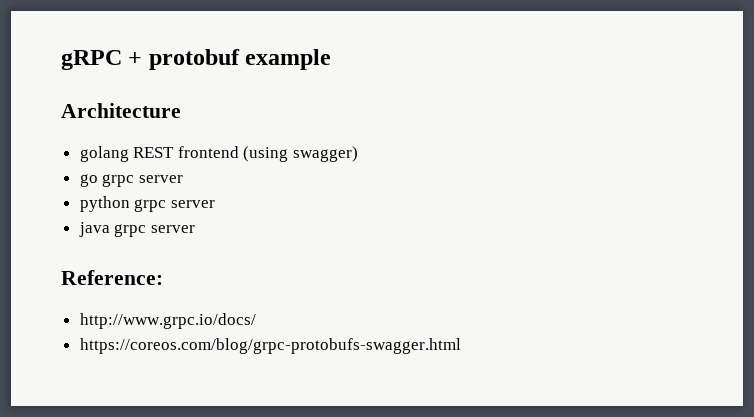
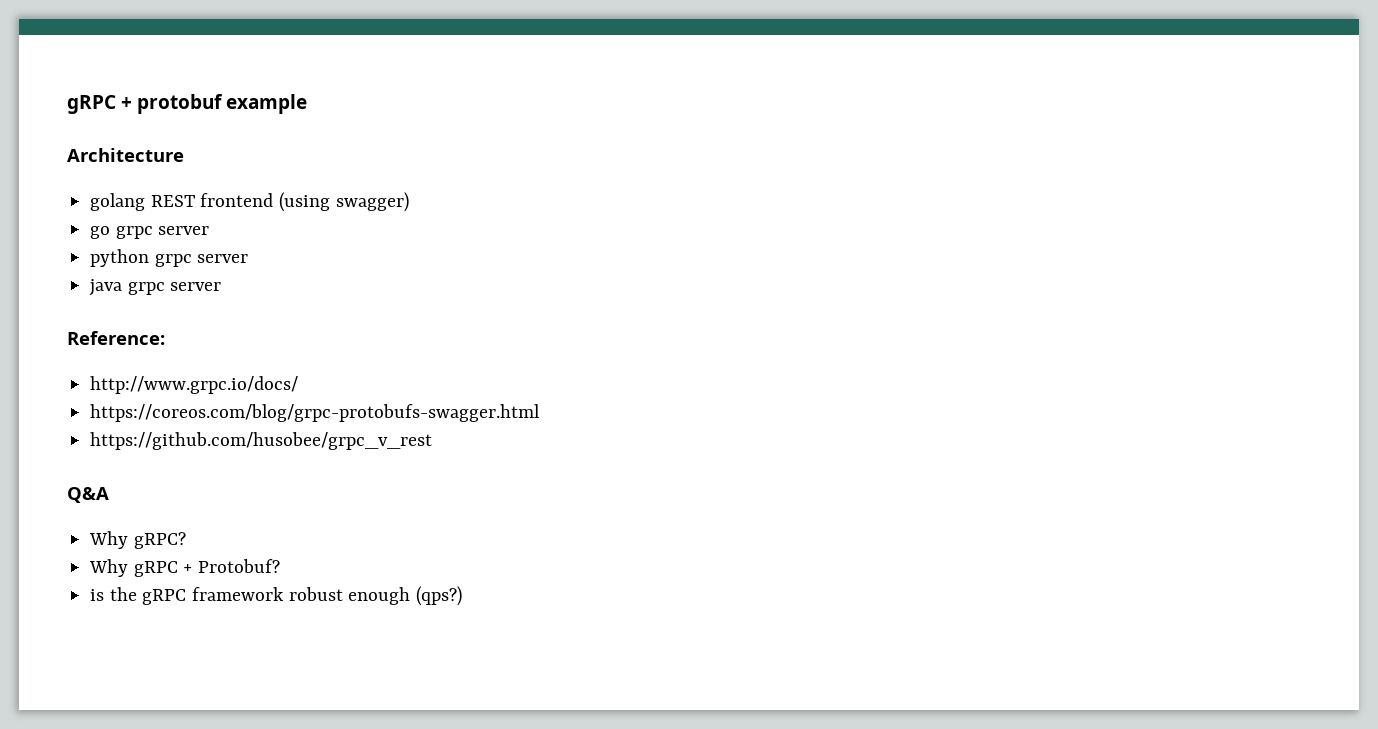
(461, 346) none -> [90,432,433,450] [67,487,109,503] [89,531,186,549] [89,559,281,577] [90,586,463,606] // https://github.com/husobee/grpc_v_rest // Q&A // Why gRPC? // Why gRPC + Protobuf? // is the gRPC framework robust enough (qps?)

